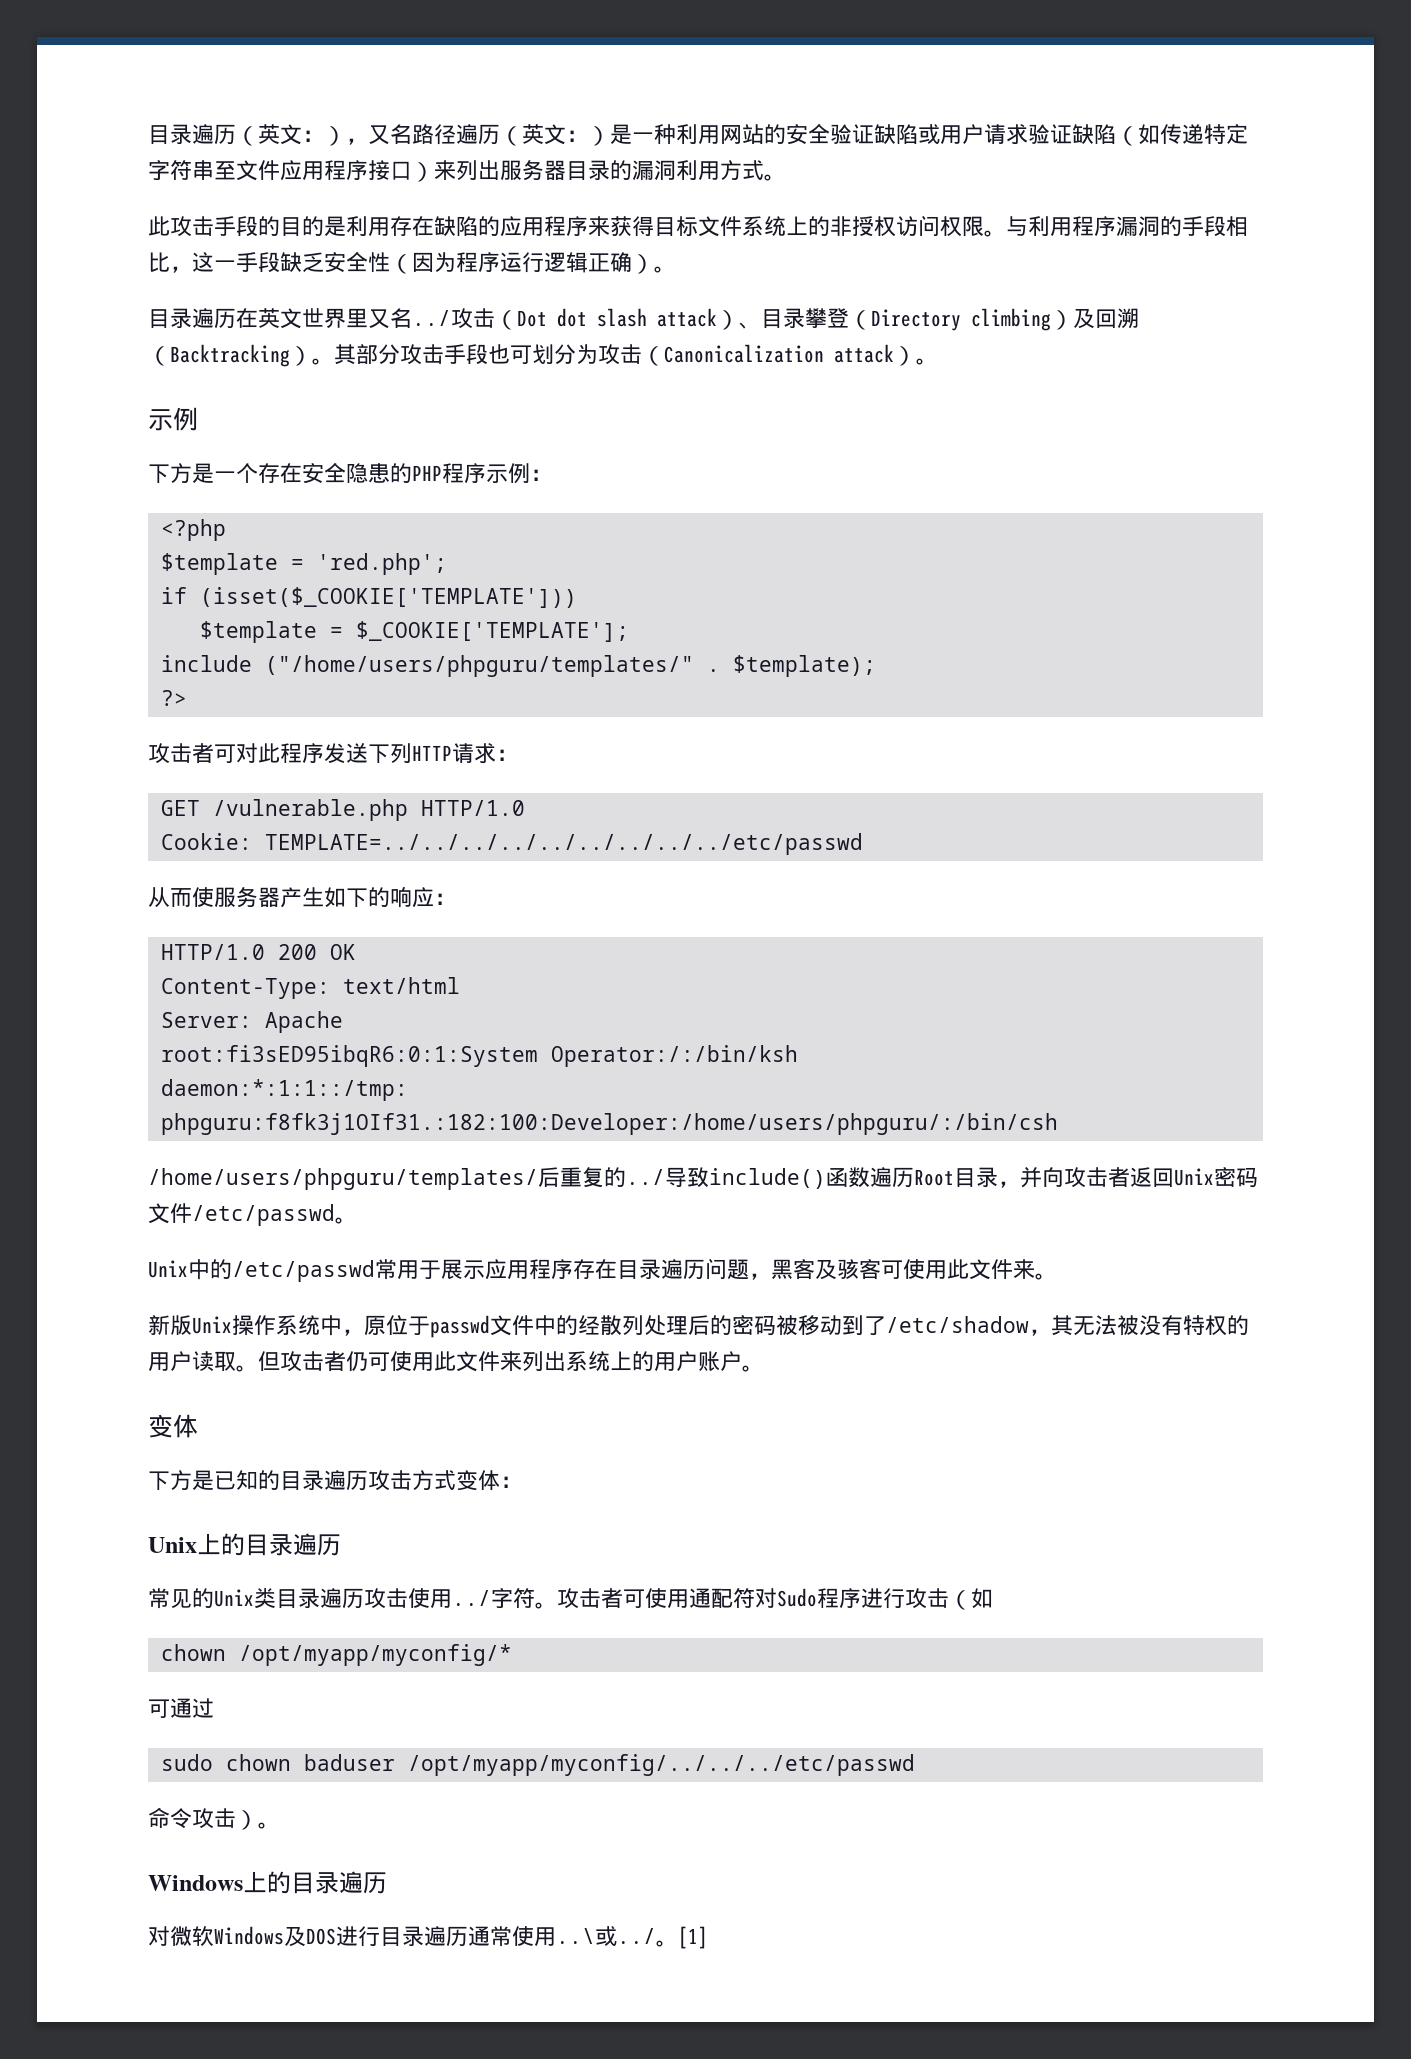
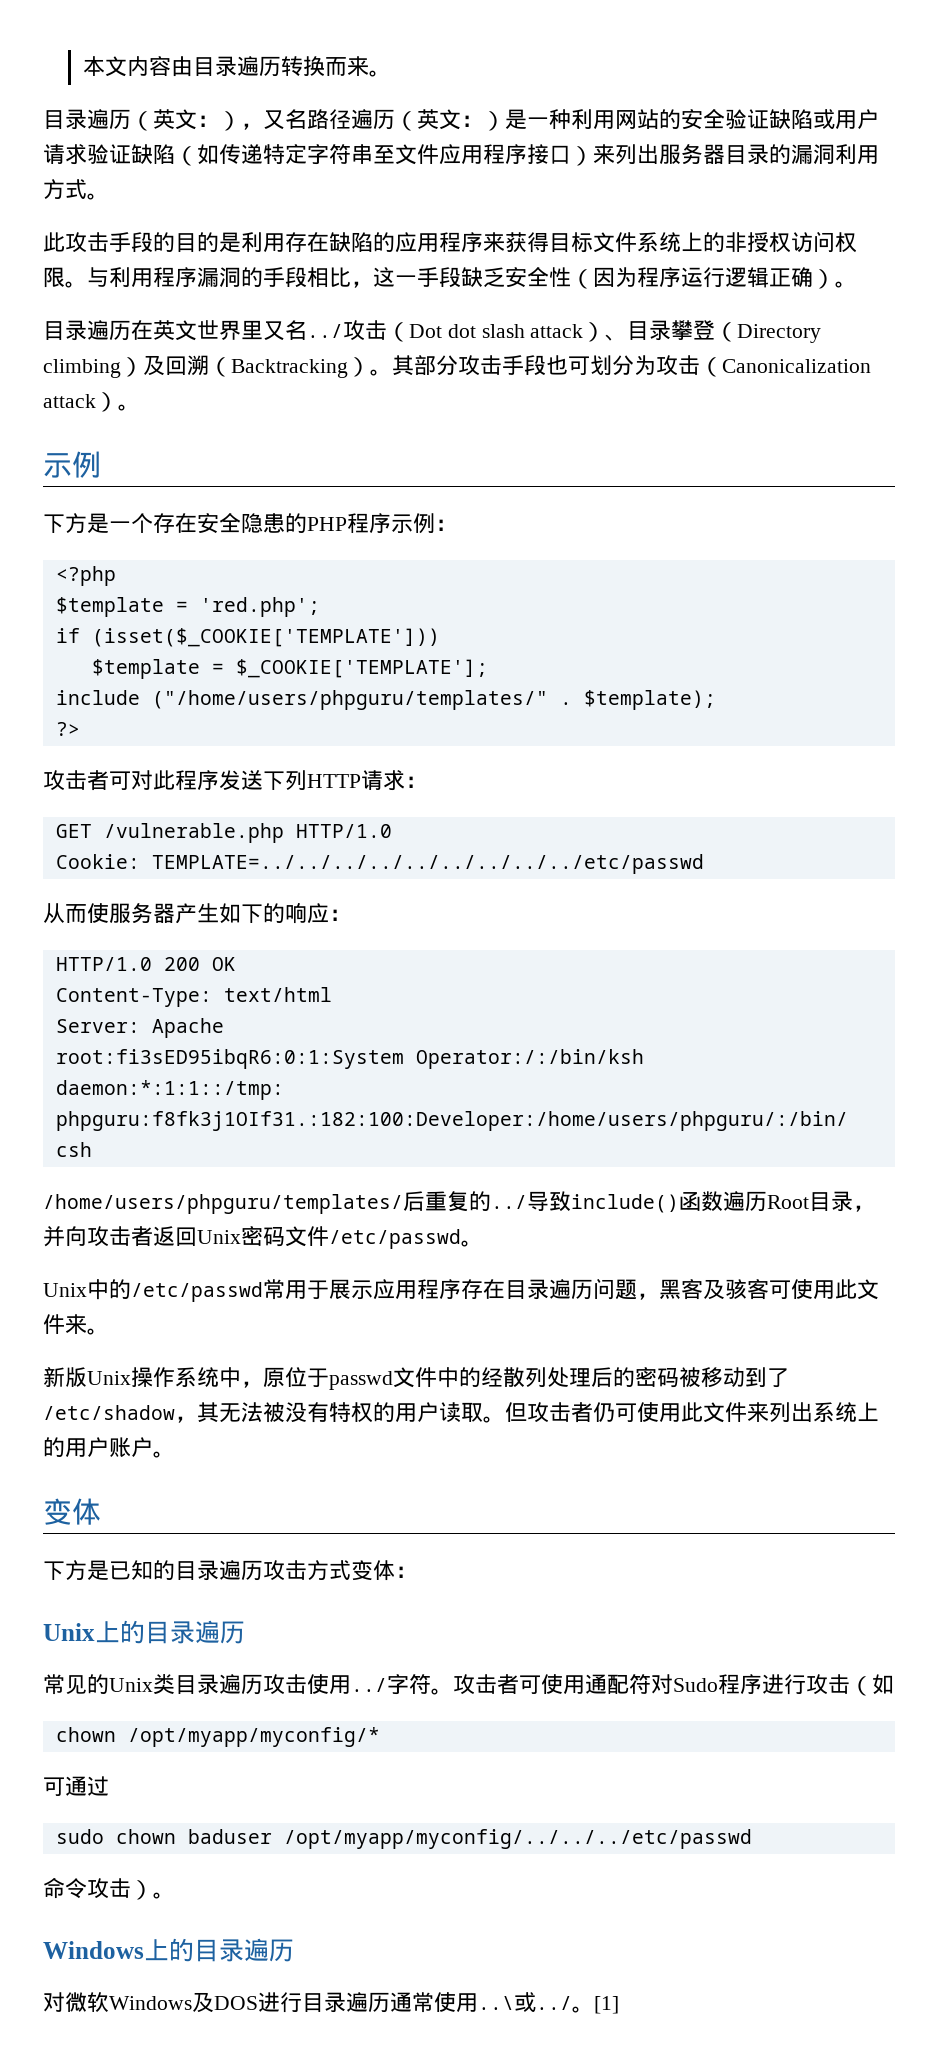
(148, 134) none -> [83,56,392,77] 本文内容由目录遍历转换而来。 //

